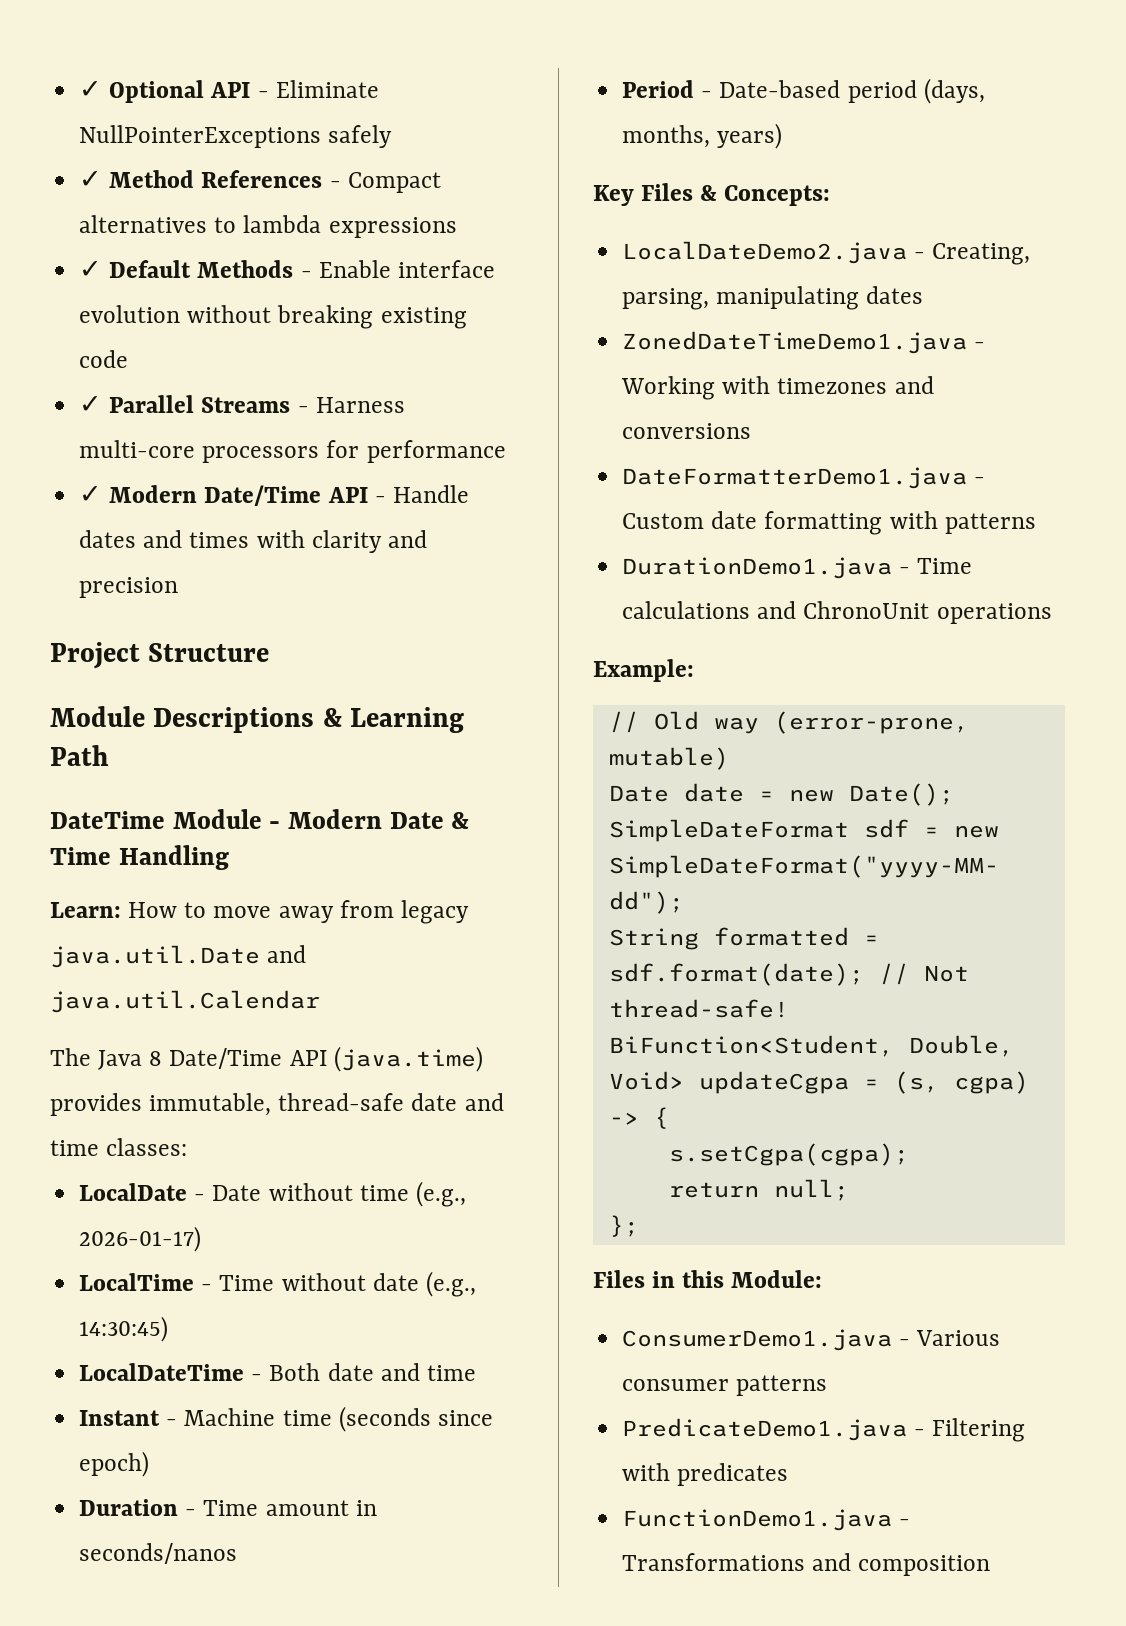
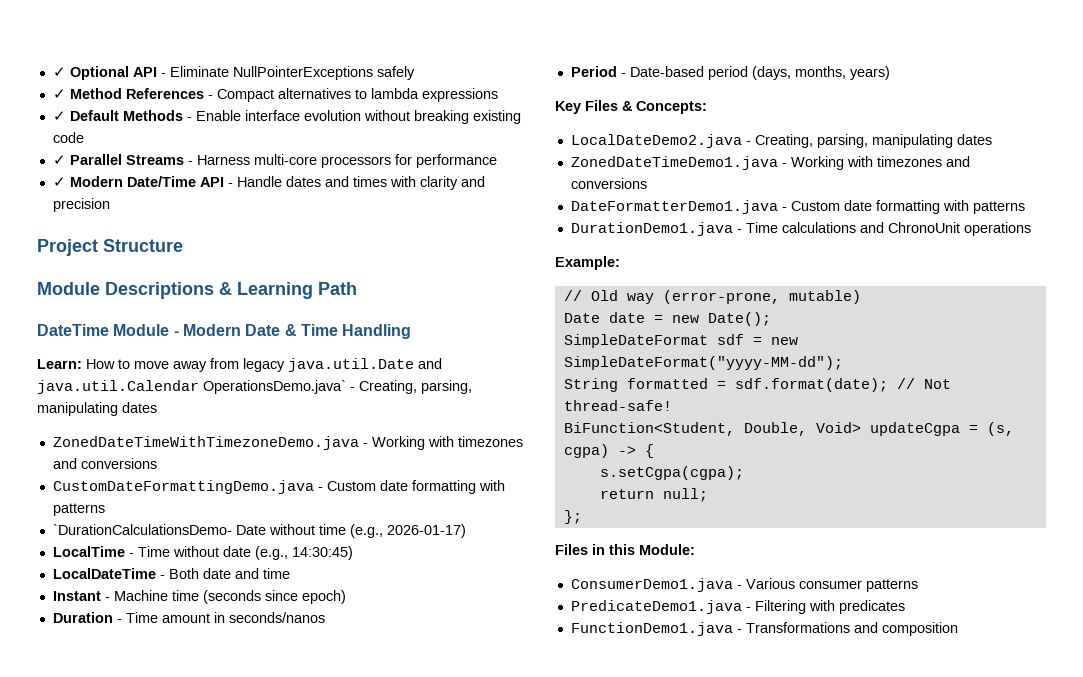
[50,1046,483,1072] [50,1093,504,1116] [50,1138,188,1156] [79,1183,206,1201] // The Java 8 Date/Time API (java.time) provides immutable, thread-safe date and time classes: // LocalDate - -> [203,380,472,394] [37,402,157,416] [52,436,523,450] [52,458,157,469] [52,480,505,494] [52,503,105,516] [52,524,232,535] OperationsDemo.java` - Creating, parsing, manipulating dates // ZonedDateTimeWithTimezoneDemo.java - Working with timezones and conversions // CustomDateFormattingDemo.java - Custom date formatting with patterns // `DurationCalculationsDemo-

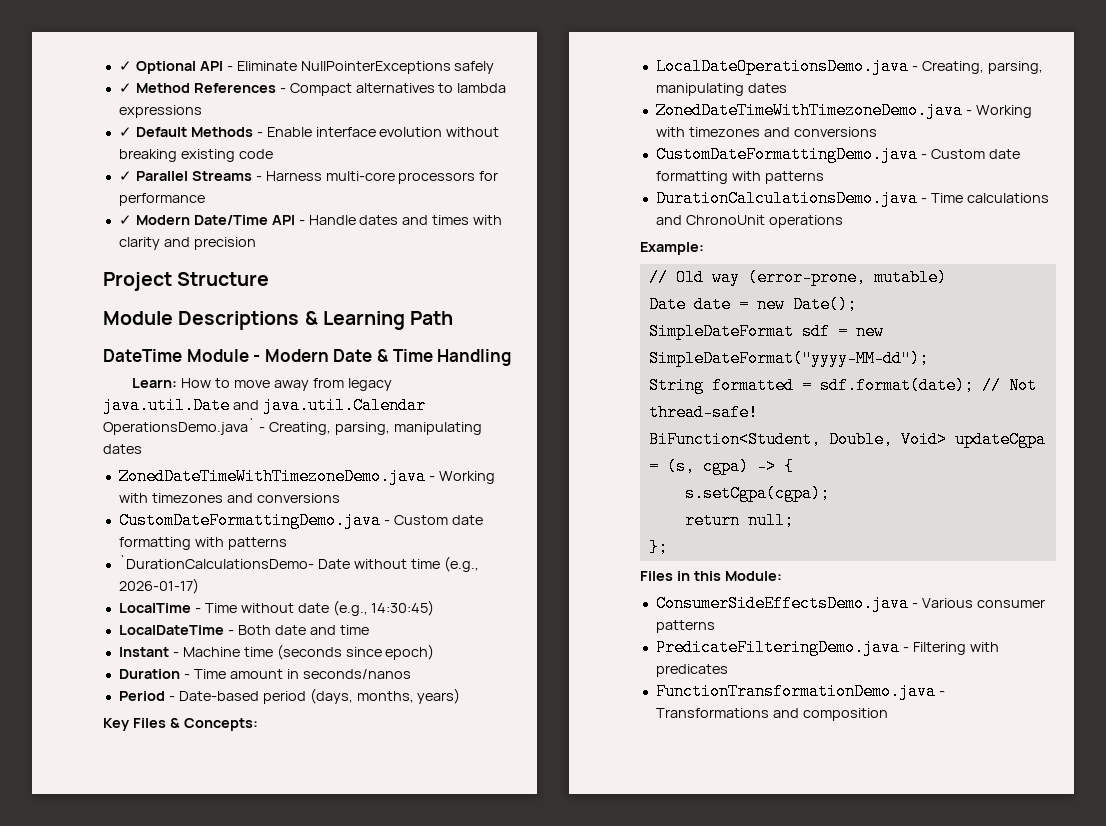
[570,134,992,148] [570,156,970,170] [570,178,647,189] [570,200,1025,214] [570,222,733,236] LocalDateDemo2.java - Creating, parsing, manipulating dates // ZonedDateTimeDemo1.java - Working with timezones and conversions // DateFormatterDemo1.java - Custom date formatting with patterns // DurationDemo1.java -> [655,58,1043,75] [655,83,787,96] [655,102,1032,119] [655,127,877,137] [655,146,1020,163] [655,171,824,184] [655,190,918,207] LocalDateOperationsDemo.java - Creating, parsing, manipulating dates // ZonedDateTimeWithTimezoneDemo.java - Working with timezones and conversions // CustomDateFormattingDemo.java - Custom date formatting with patterns // DurationCalculationsDemo.java
[570,578,733,592] ConsumerDemo1.java -> [655,595,909,612] ConsumerSideEffectsDemo.java
[570,600,742,614] PredicateDemo1.java -> [655,639,900,656] PredicateFilteringDemo.java
[570,622,733,636] FunctionDemo1.java -> [655,683,936,700] FunctionTransformationDemo.java

